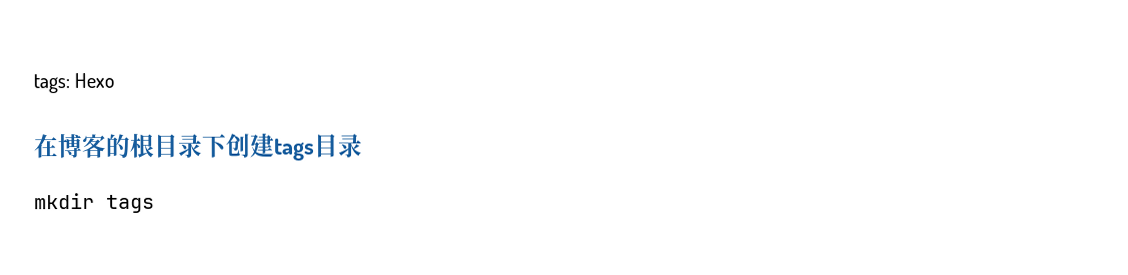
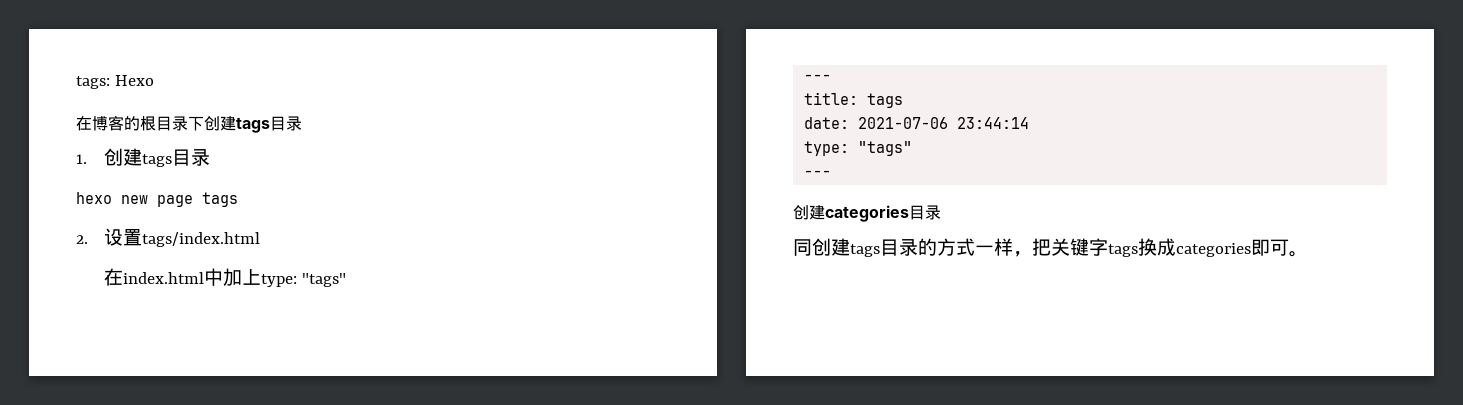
[34,192,155,213] mkdir tags -> [76,148,211,167] [76,192,238,207] [76,228,261,247] [104,268,347,287] [804,74,832,81] [804,92,904,108] [804,117,1030,129] [804,141,913,156] [804,170,832,177] [793,205,941,222] [793,238,1308,257] 1.创建tags目录 // hexo new page tags // 2.设置tags/index.html // 在index.html中加上type: "tags" // --- // title: tags // date: 2021-07-06 23:44:14 // type: "tags" // --- // 创建categories目录 // 同创建tags目录的方式一样，把关键字tags换成categories即可。

